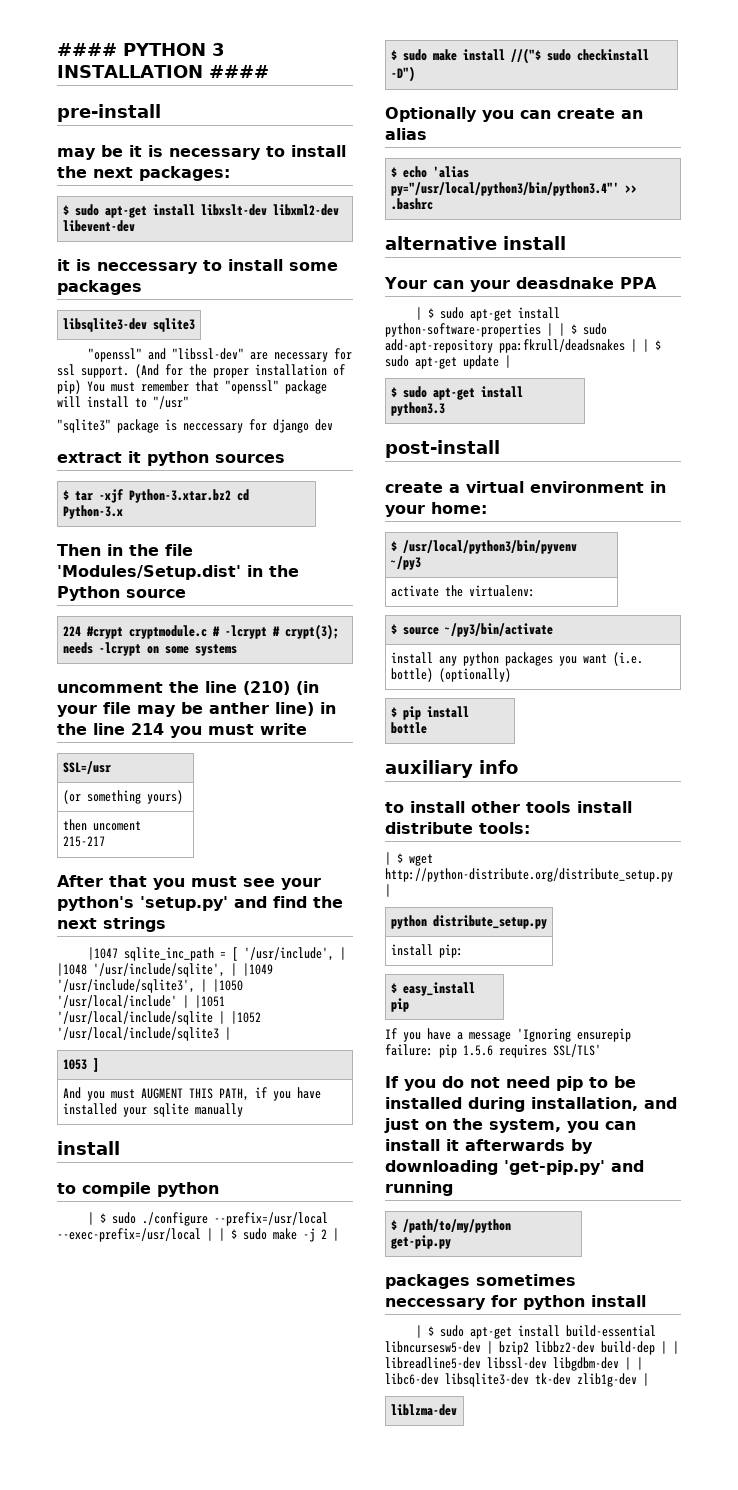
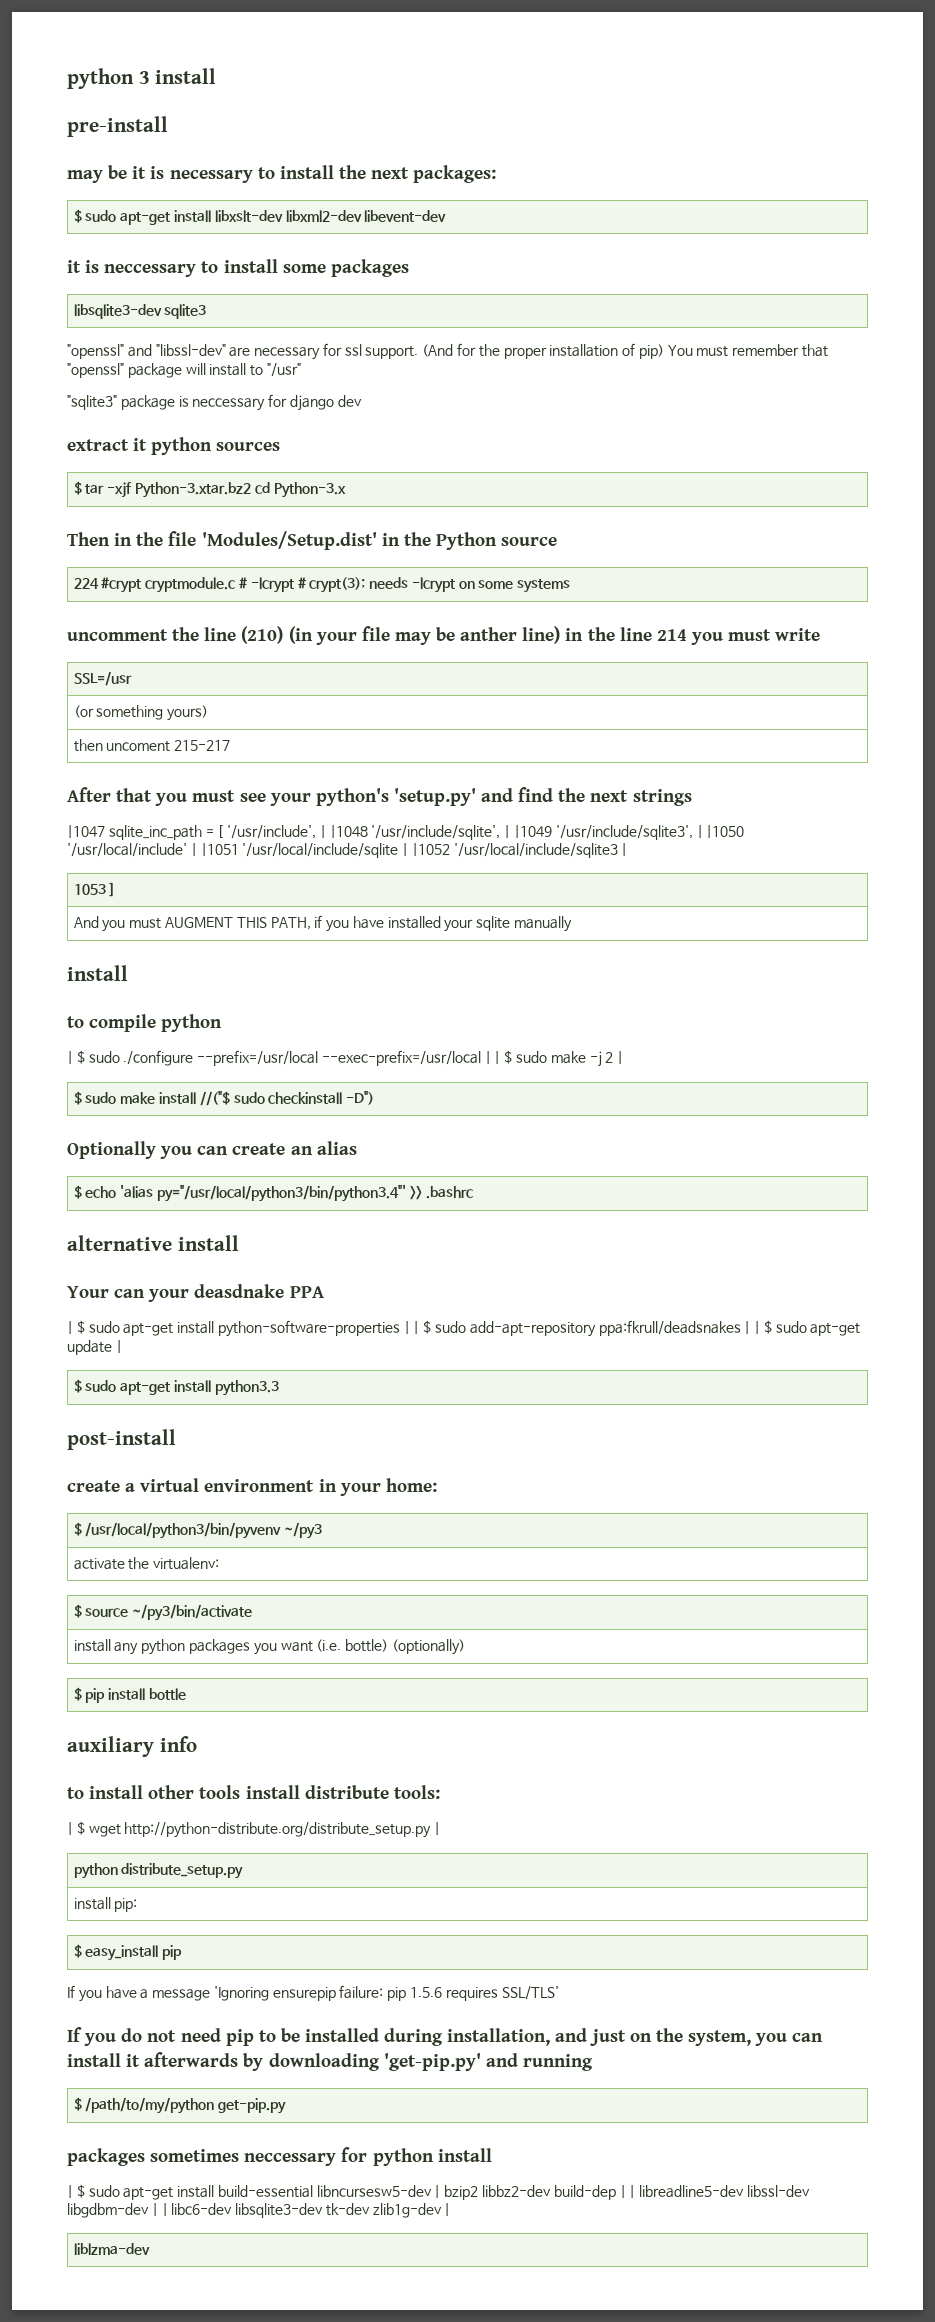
[57,43,225,56] [57,65,269,78] #### PYTHON 3 INSTALLATION #### -> [67,68,217,89] python 3 install

